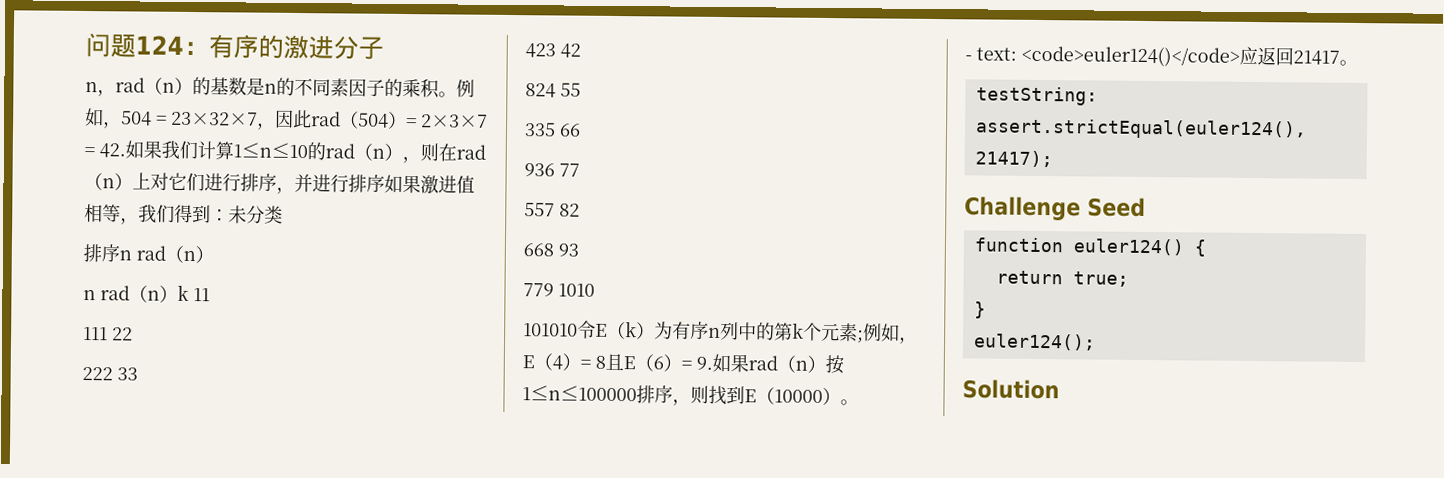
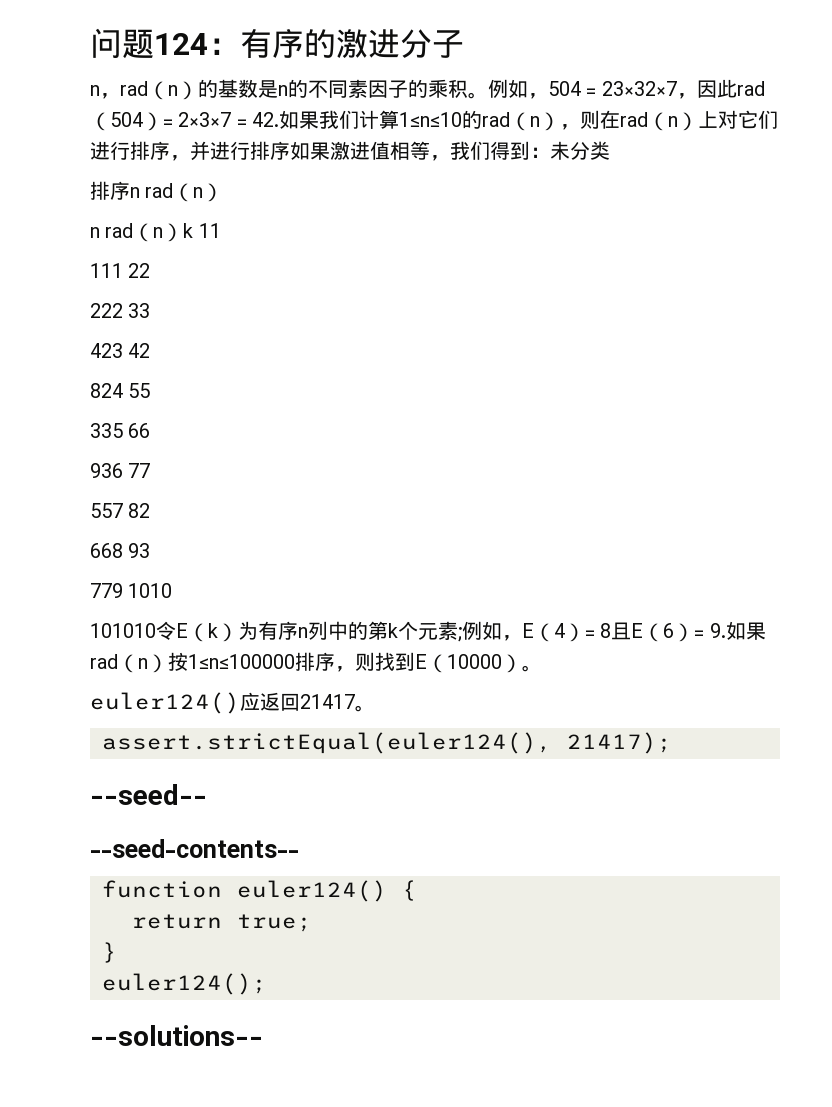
[965,45,1240,67] - text: <code>euler124()</code> -> [90,692,240,714] euler124()
[975,86,1098,106] testString: -> (375, 708) none
[964,196,1146,221] Challenge Seed -> [90,784,207,805] [90,839,299,858] --seed-- // --seed-contents--
[962,379,1060,400] Solution -> [90,1025,263,1046] --solutions--

